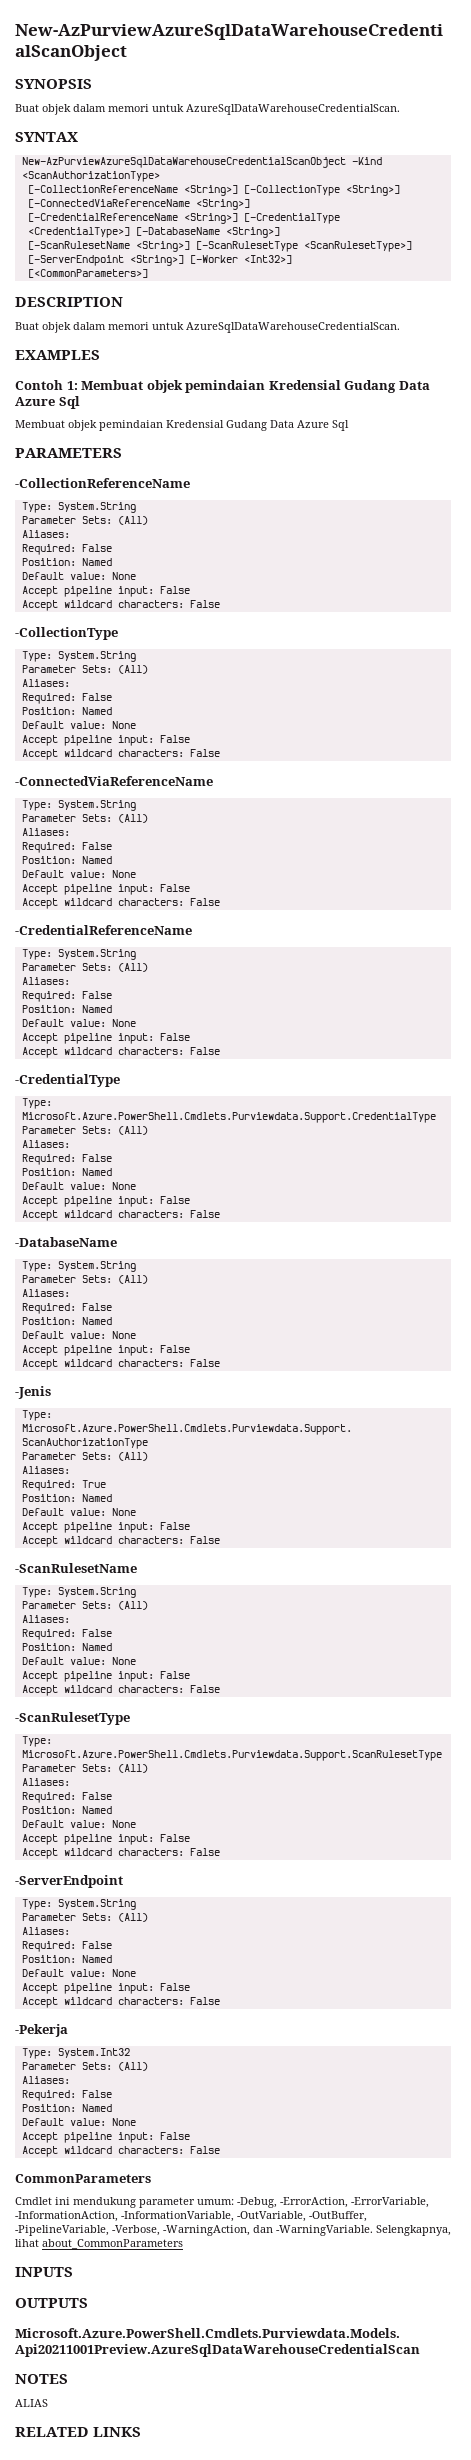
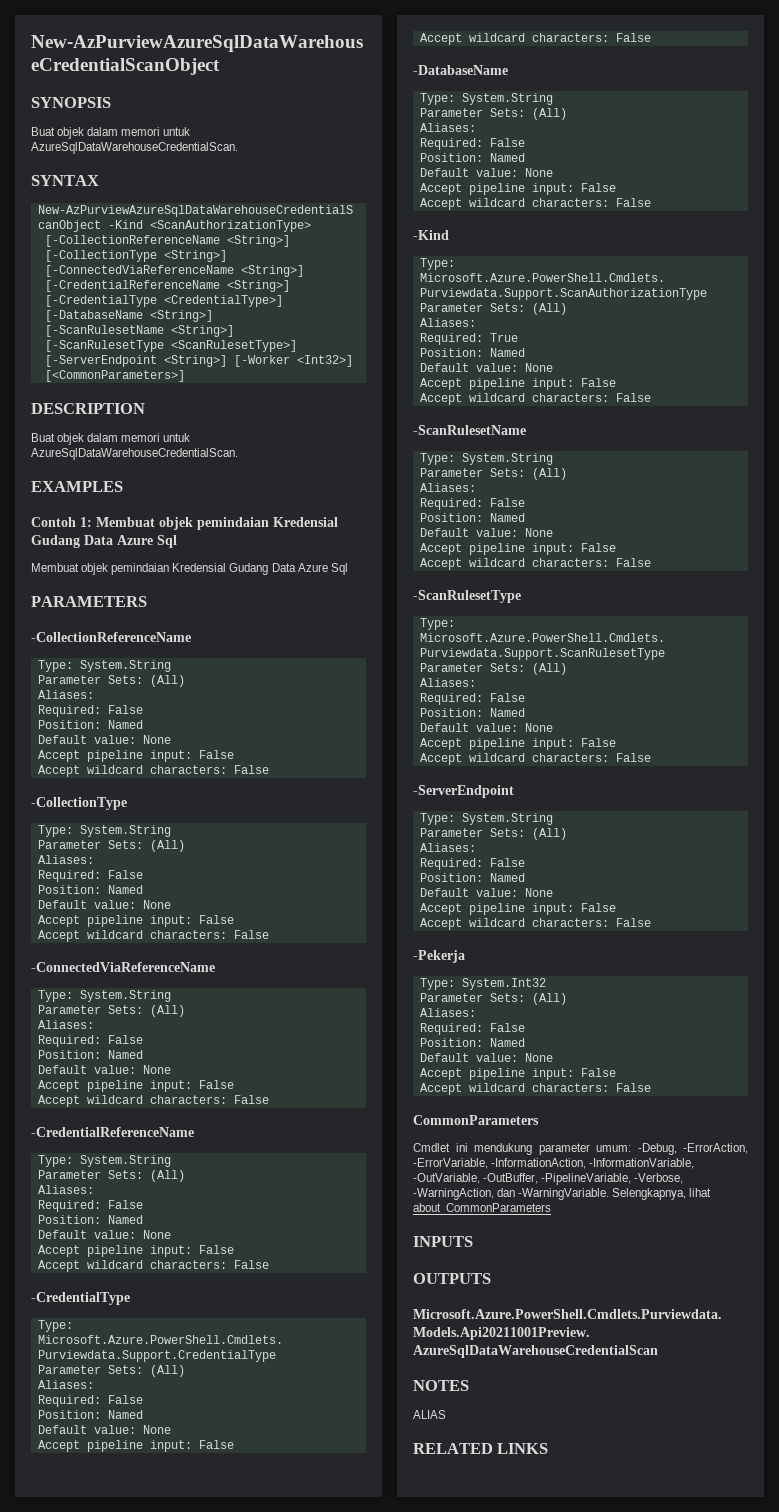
[15,1386,51,1399] -Jenis -> [413,230,449,240] -Kind

